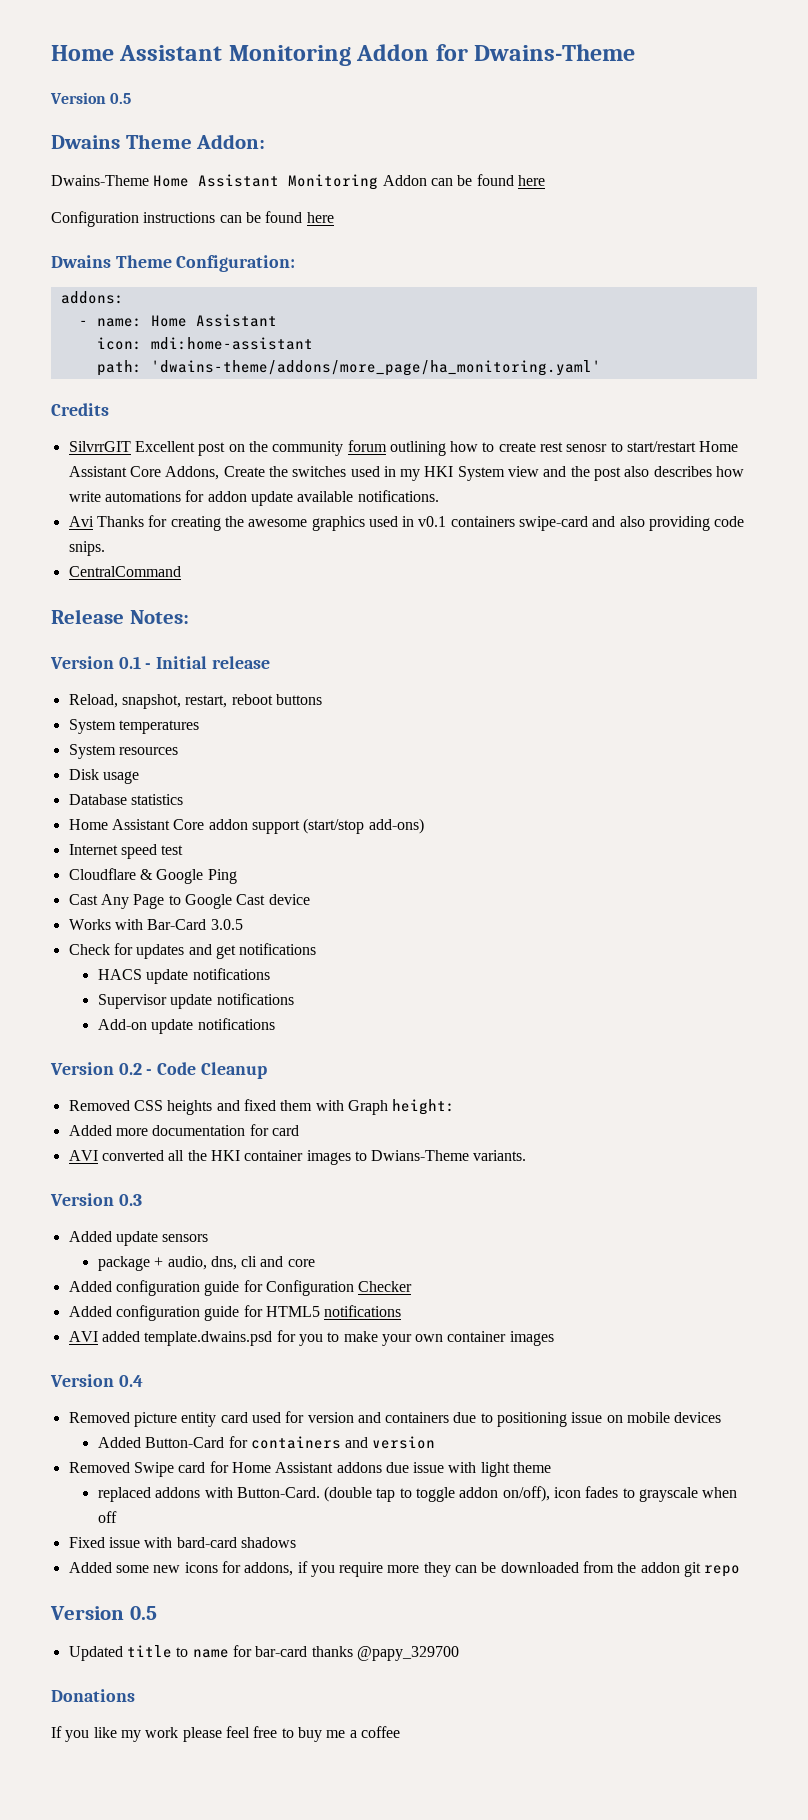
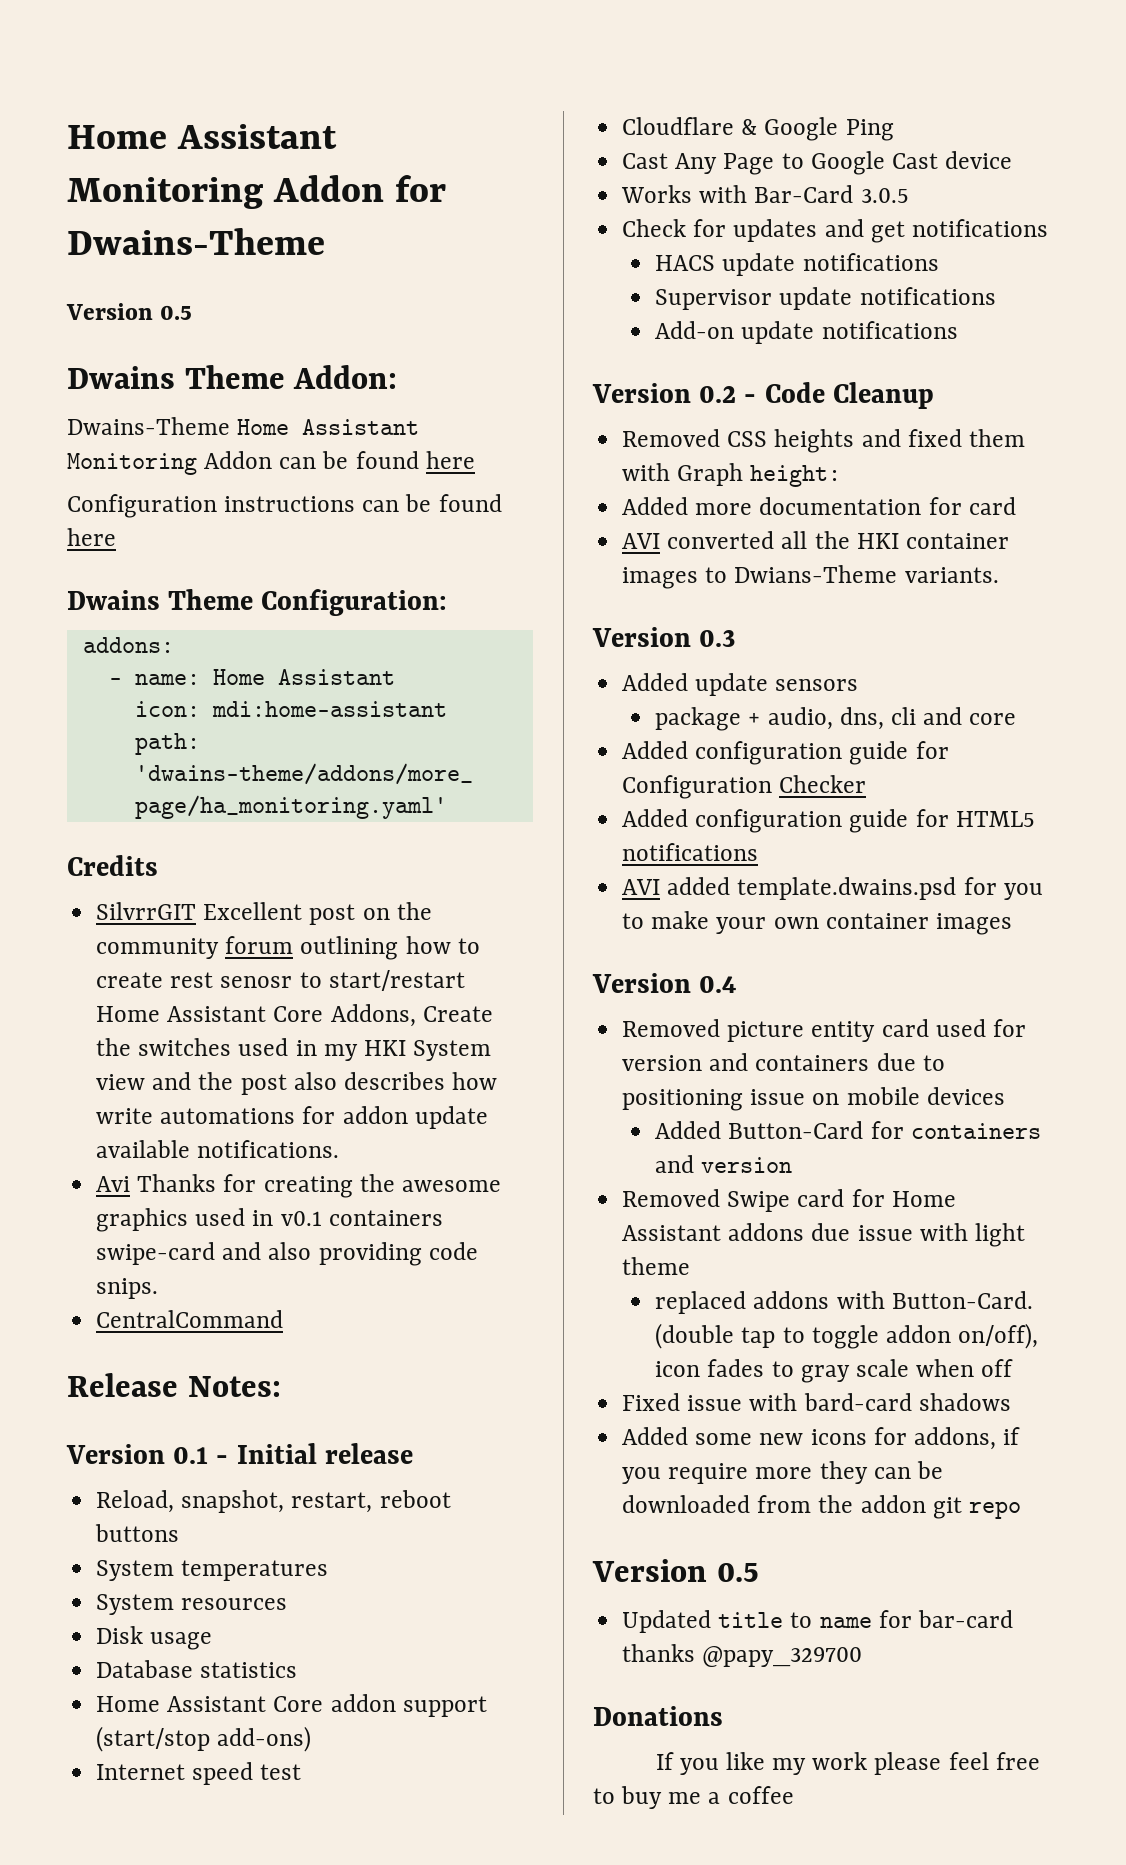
[639,1487,699,1502] grayscale -> [800,1359,909,1383] gray scale

